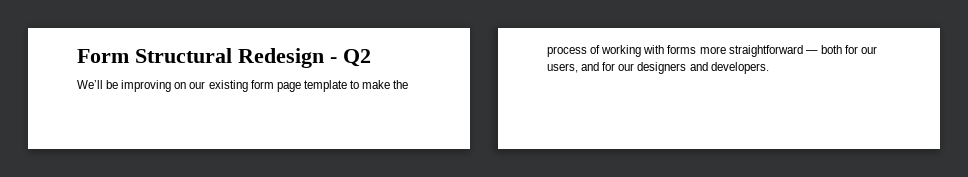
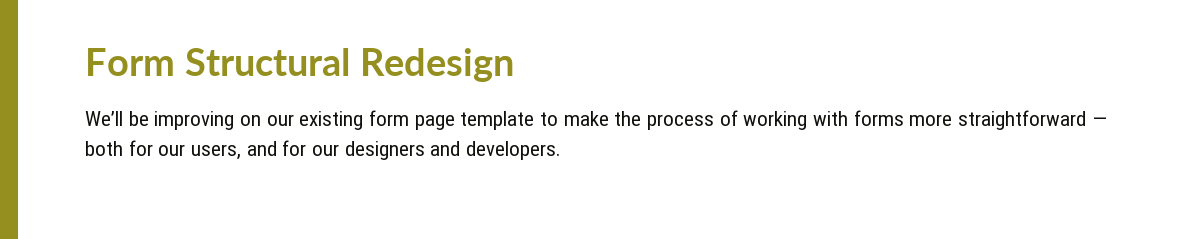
[330,49,371,67] - Q2 -> (515, 65) none

